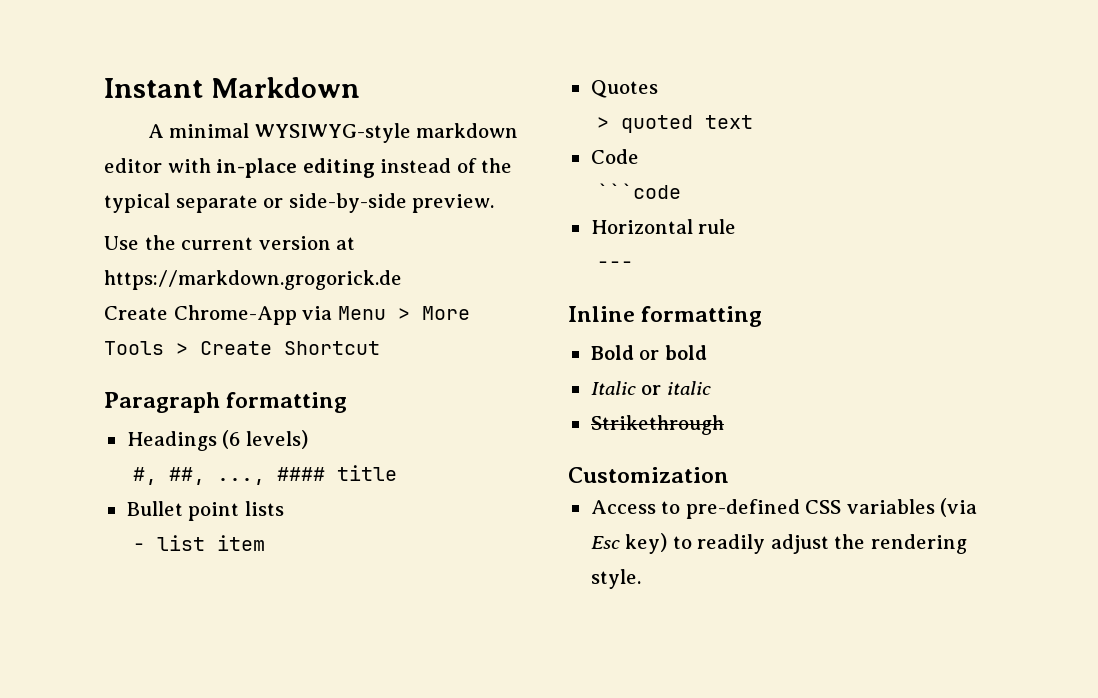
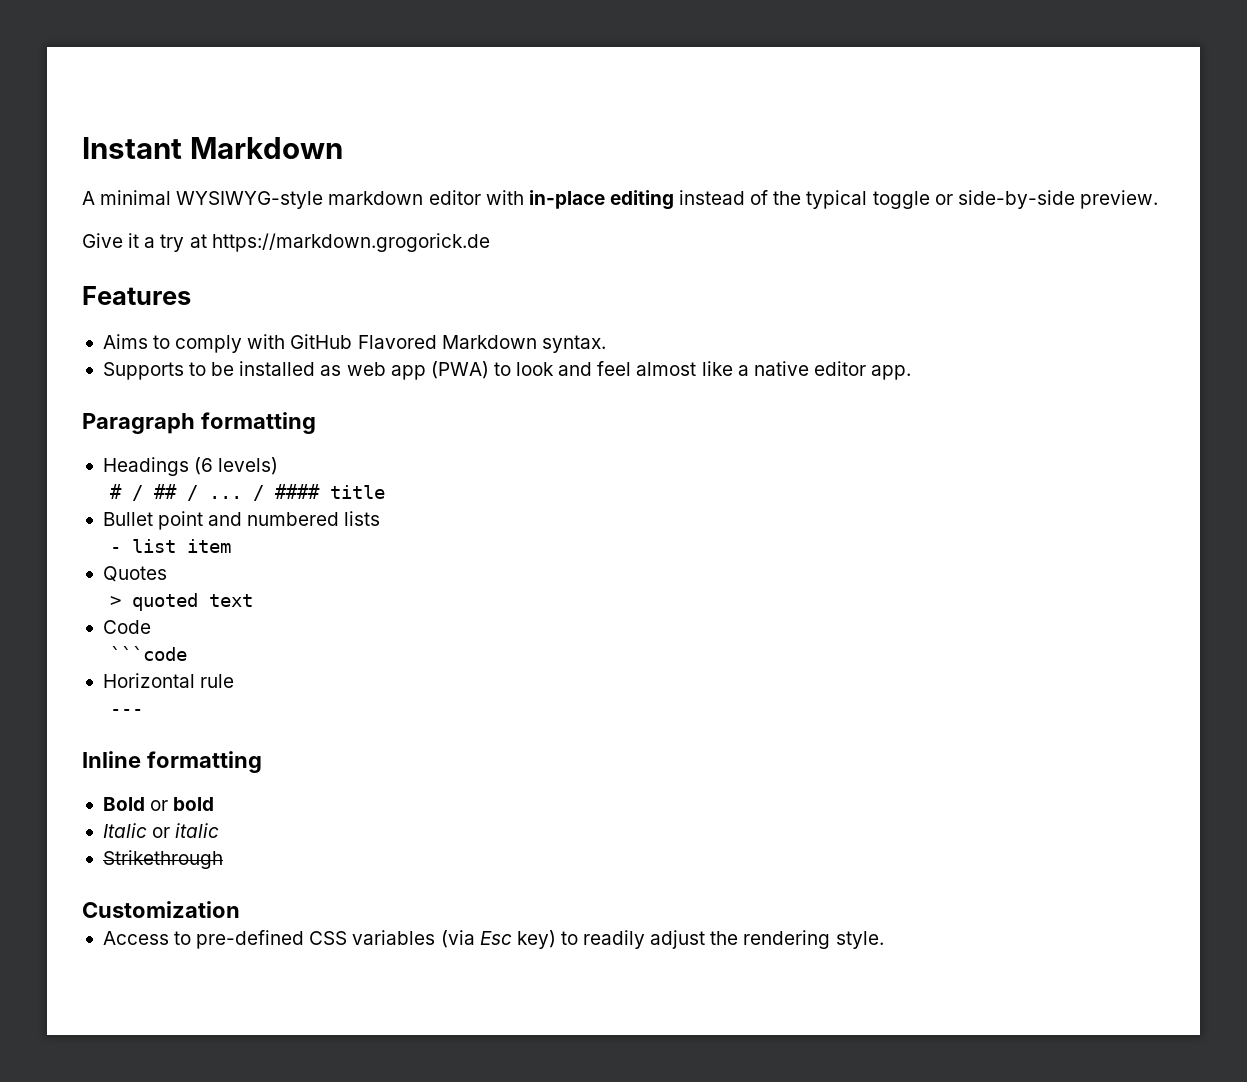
[175,195,258,213] separate -> [872,191,930,209] toggle
[104,235,356,250] [104,270,402,290] [104,305,470,325] [104,341,380,355] Use the current version at https://markdown.grogorick.de // Create Chrome-App via Menu > More Tools > Create Shortcut -> [82,233,490,252] [82,286,191,305] [102,334,606,353] [102,361,912,380] Give it a try at https://markdown.grogorick.de // Features // Aims to comply with GitHub Flavored Markdown syntax. // Supports to be installed as web app (PWA) to look and feel almost like a native editor app.
[133,467,266,485] #, ##, ..., -> [110,484,265,501] # / ## / ... /
(240, 511) none -> [208,512,340,526] and numbered

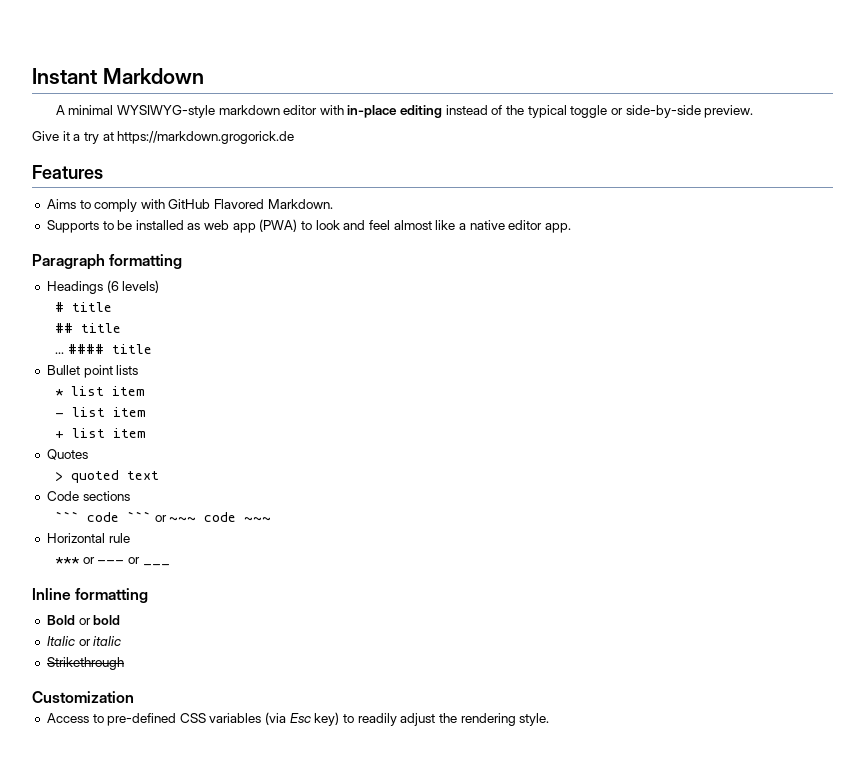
[441,335,606,353] Markdown syntax. -> [267,199,333,209] Markdown.
[132,484,265,501] / ## / ... / -> [72,302,113,312] [55,323,122,333] [55,352,65,354] title // ## title // ...
[208,512,340,526] and numbered -> (113, 371) none
(381, 518) none -> [55,386,146,396] // * list item
(232, 546) none -> [55,428,147,438] // + list item
[110,646,188,661] // ```code -> [82,491,130,501] [55,511,272,522] sections // ``` code ``` or ~~~ code ~~~
(235, 681) none -> [55,557,95,564] *** or
(144, 712) none -> [128,557,141,564] [142,564,170,566] or ___

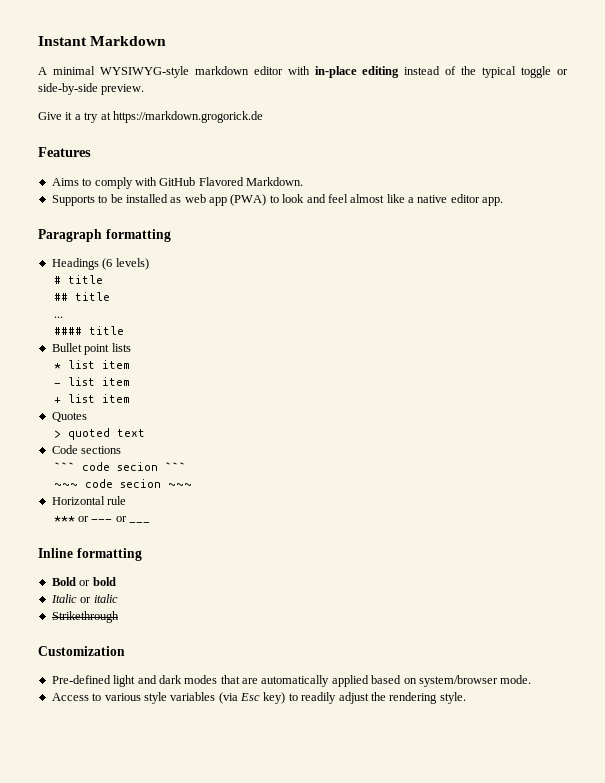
(65, 353) none -> (63, 317) //
[127,511,167,522] ``` or -> [116,462,186,471] secion ``` //
(237, 517) none -> [119,479,161,488] secion
(134, 697) none -> [51,675,532,687] // Pre-defined light and dark modes that are automatically applied based on system/browser mode.
[107,713,206,726] pre-defined CSS -> [104,692,167,704] various style

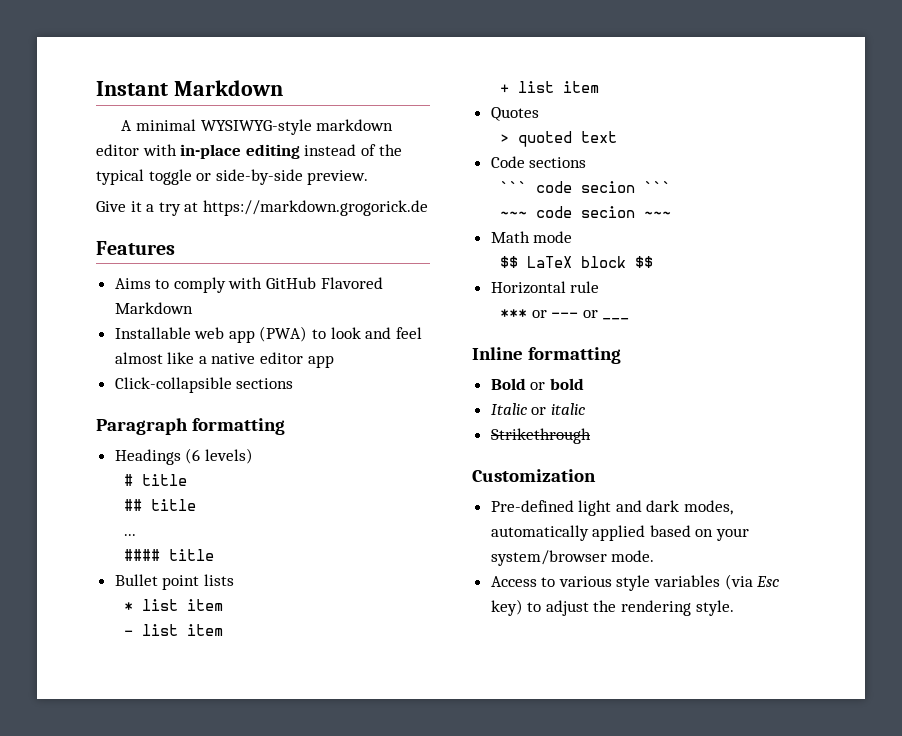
[246,177,303,186] [51,194,182,206] Markdown. // Supports to be installed as -> [114,302,193,314] [114,327,191,339] Markdown // Installable
[482,197,504,206] app. -> [307,355,334,368] [114,377,294,393] app // Click-collapsible sections
(192, 485) none -> [490,231,573,243] [500,256,654,268] // Math mode // $$ LaTeX block $$
[184,675,258,684] modes that are -> [684,500,734,515] modes,
(417, 681) none -> [716,528,750,541] your
[301,692,337,704] readily -> (542, 607) none

